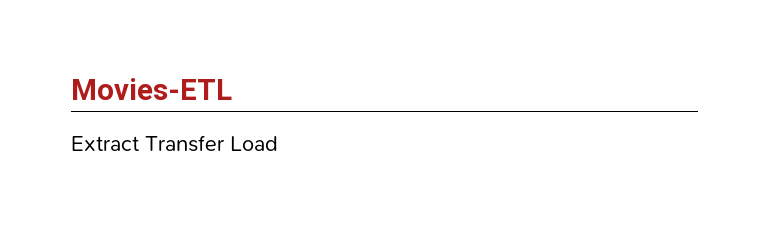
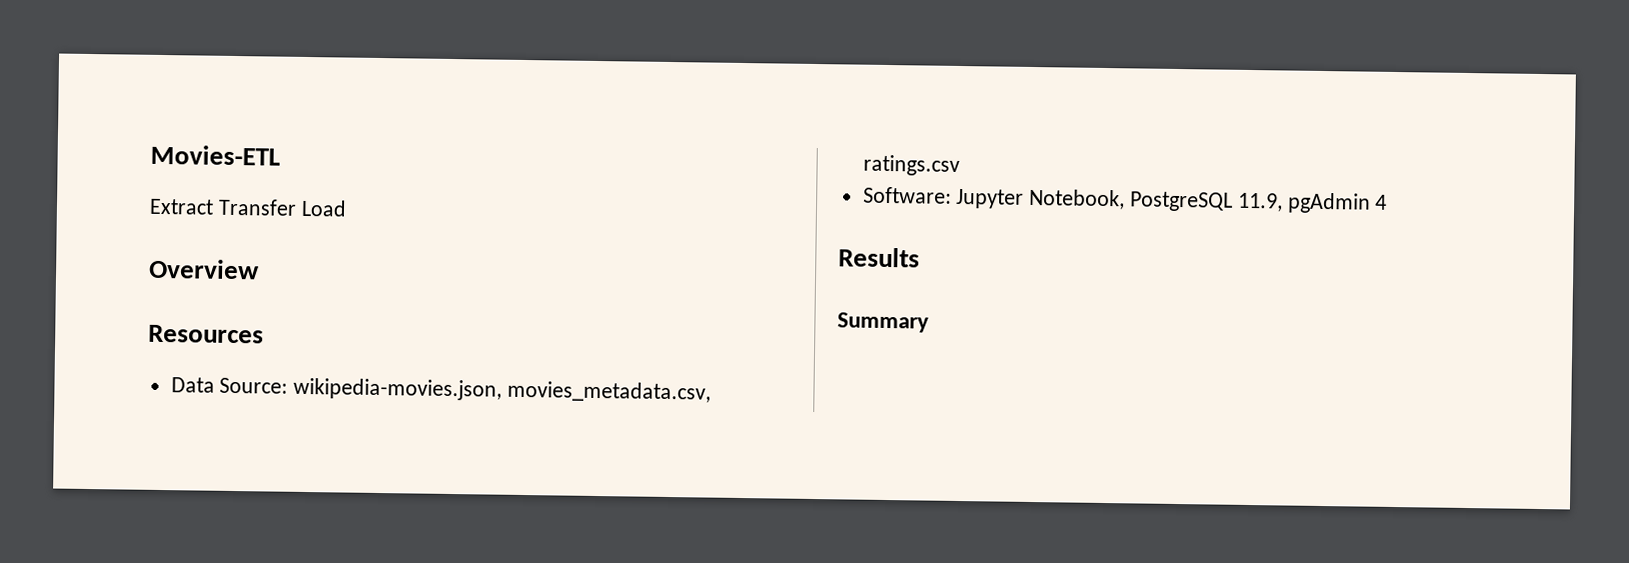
(278, 143) none -> [148,258,260,280] [148,324,264,344] [170,377,712,403] [862,154,960,176] [862,186,1388,214] [838,247,920,268] [837,312,929,333] // Overview // Resources // Data Source: wikipedia-movies.json, movies_metadata.csv, ratings.csv // Software: Jupyter Notebook, PostgreSQL 11.9, pgAdmin 4 // Results // Summary

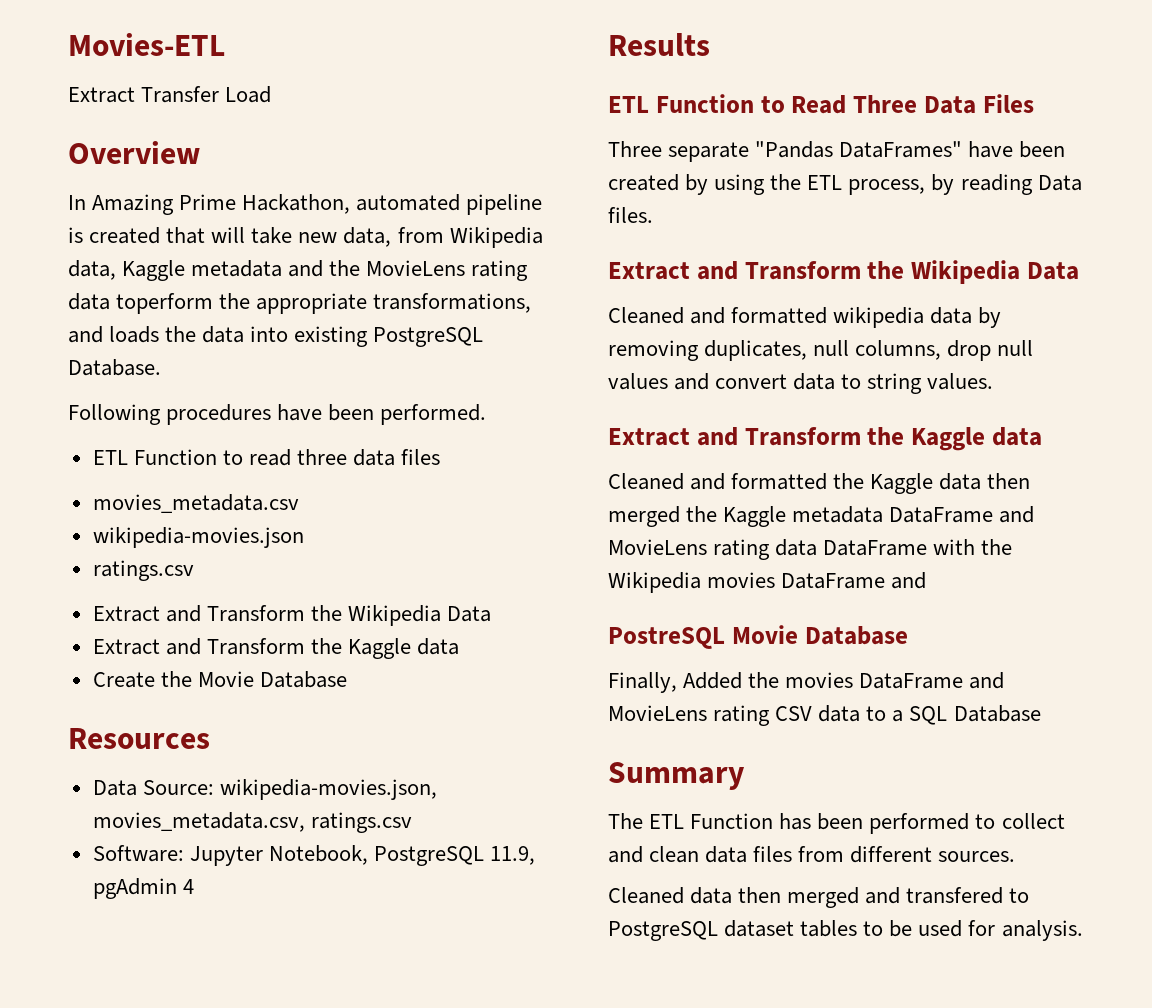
(260, 269) none -> [68,194,543,215] [68,227,543,248] [68,260,529,281] [68,293,532,314] [68,326,484,347] [68,359,161,376] [68,404,487,425] [92,449,441,466] [92,494,299,513] [92,527,304,548] [92,560,194,581] [92,605,492,626] [92,638,460,659] [92,671,347,688] // In Amazing Prime Hackathon, automated pipeline is created that will take new data, from Wikipedia data, Kaggle metadata and the MovieLens rating data toperform the appropriate transformations, and loads the data into existing PostgreSQL Database. // Following procedures have been performed. // ETL Function to read three data files // movies_metadata.csv // wikipedia-movies.json // ratings.csv // Extract and Transform the Wikipedia Data // Extract and Transform the Kaggle data // Create the Movie Database
[837,312,929,333] Summary -> [608,94,1034,114] [608,141,1066,162] [608,174,1082,195] [608,207,653,223] [608,260,1079,284] [608,307,1002,328] [608,340,1034,361] [608,373,994,394] [608,427,1042,451] [608,473,1031,494] [608,506,1035,527] [608,539,1013,560] [608,572,927,593] [608,625,908,649] [608,672,1005,693] [608,705,1041,726] [608,762,745,790] [608,813,1065,834] [608,846,1016,863] [608,887,1030,908] [608,920,1083,941] ETL Function to Read Three Data Files // Three separate "Pandas DataFrames" have been created by using the ETL process, by reading Data files. // Extract and Transform the Wikipedia Data // Cleaned and formatted wikipedia data by removing duplicates, null columns, drop null values and convert data to string values. // Extract and Transform the Kaggle data // Cleaned and formatted the Kaggle data then merged the Kaggle metadata DataFrame and MovieLens rating data DataFrame with the Wikipedia movies DataFrame and // PostreSQL Movie Database // Finally, Added the movies DataFrame and MovieLens rating CSV data to a SQL Database // Summary // The ETL Function has been performed to collect and clean data files from different sources. // Cleaned data then merged and transfered to PostgreSQL dataset tables to be used for analysis.

